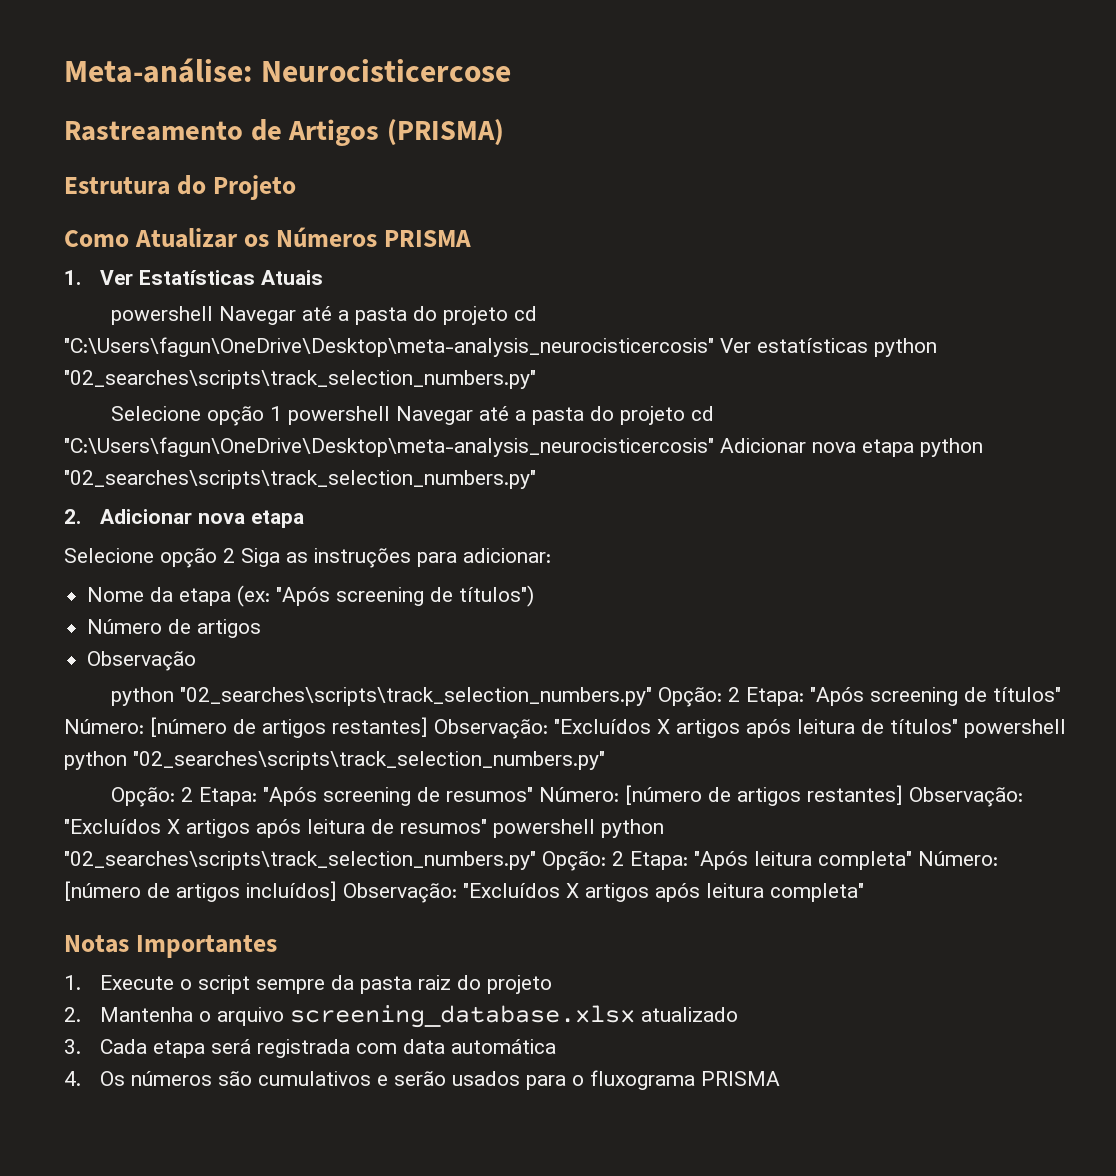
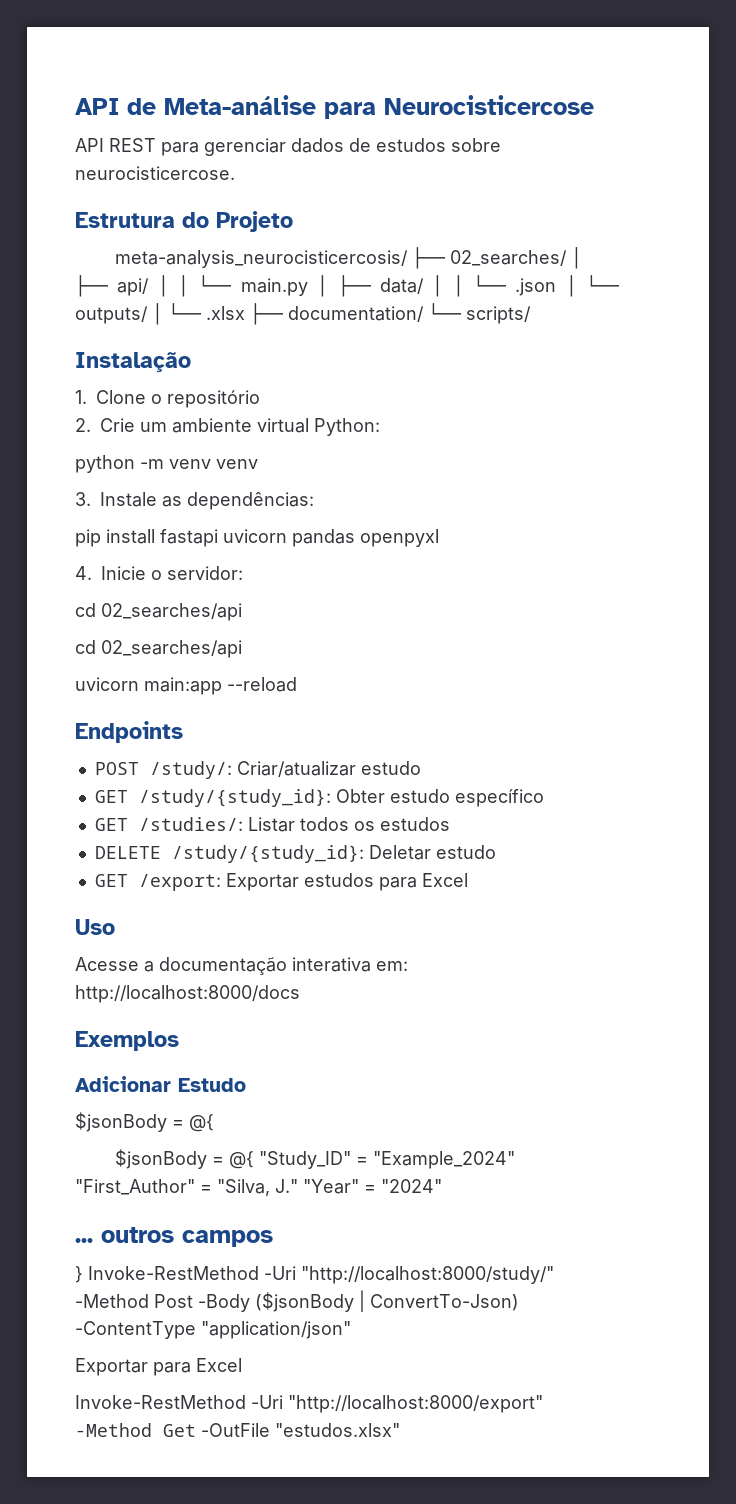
[64,58,511,83] [64,119,505,146] [64,175,296,200] [64,227,471,248] [64,270,323,285] [110,306,537,325] [64,337,937,357] [64,370,536,389] [110,406,714,426] [64,437,983,457] [64,470,536,489] [64,509,304,528] [64,548,551,568] [87,585,535,607] [87,619,262,638] [87,651,197,671] [110,687,1061,707] [64,717,1066,739] [64,751,605,770] [110,785,1023,807] [64,819,664,838] [64,851,998,871] [64,881,864,903] [64,935,277,958] [64,975,552,994] [64,1005,738,1028] [64,1039,556,1058] [64,1070,780,1090] Meta-análise: Neurocisticercose // Rastreamento de Artigos (PRISMA) // Estrutura do Projeto // Como Atualizar os Números PRISMA // 1. Ver Estatísticas Atuais // powershell Navegar até a pasta do projeto cd "C:\Users\fagun\OneDrive\Desktop\meta-analysis_neurocisticercosis" Ver estatísticas python "02_searches\scripts\track_selection_numbers.py" // Selecione opção 1 powershell Navegar até a pasta do projeto cd "C:\Users\fagun\OneDrive\Desktop\meta-analysis_neurocisticercosis" Adicionar nova etapa python "02_searches\scripts\track_selection_numbers.py" // 2. Adicionar nova etapa // Selecione opção 2 Siga as instruções para adicionar: // Nome da etapa (ex: "Após screening de títulos") // Número de artigos // Observação // python "02_searches\scripts\track_selection_numbers.py" Opção: 2 Etapa: "Após screening de títulos" Número: [número de artigos restantes] Observação: "Excluídos X artigos após leitura de títulos" powershell python "02_searches\scripts\track_selection_numbers.py" // Opção: 2 Etapa: "Após screening de resumos" Número: [número de artigos restantes] Observação: "Excluídos X artigos após leitura de resumos" powershell python "02_searches\scripts\track_selection_numbers.py" Opção: 2 Etapa: "Após leitura completa" Número: [número de artigos incluídos] Observação: "Excluídos X artigos após leitura completa" // Notas Importantes // 1. Execute o script sempre da pasta raiz do projeto // 2. Mantenha o arquivo screening_database.xlsx atualizado // 3. Cada etapa será registrada com data automática // 4. Os números são cumulativos e serão usados para o fluxograma PRISMA -> [75,95,594,119] [75,138,501,156] [75,166,235,180] [75,211,293,232] [115,247,583,269] [75,275,620,297] [75,303,531,325] [75,352,191,373] [75,390,260,408] [75,418,380,436] [75,455,258,473] [75,492,314,510] [75,529,439,547] [75,566,243,580] [75,603,242,621] [75,640,242,658] [75,677,297,695] [75,721,183,743] [94,761,421,779] [94,789,544,807] [94,817,450,832] [94,845,496,863] [94,873,468,891] [75,919,115,935] [75,957,408,975] [75,985,300,1003] [75,1031,179,1051] [75,1076,246,1092] [75,1112,214,1132] [115,1149,516,1169] [75,1179,442,1196] [75,1227,273,1247] [75,1266,554,1284] [75,1290,519,1312] [75,1321,351,1339] [75,1358,242,1376] [75,1395,543,1413] [75,1423,400,1437] API de Meta-análise para Neurocisticercose // API REST para gerenciar dados de estudos sobre neurocisticercose. // Estrutura do Projeto // meta-analysis_neurocisticercosis/ ├── 02_searches/ │ ├── api/ │ │ └── main.py │ ├── data/ │ │ └── .json │ └── outputs/ │ └── .xlsx ├── documentation/ └── scripts/ // Instalação // 1. Clone o repositório // 2. Crie um ambiente virtual Python: // python -m venv venv // 3. Instale as dependências: // pip install fastapi uvicorn pandas openpyxl // 4. Inicie o servidor: // cd 02_searches/api // cd 02_searches/api // uvicorn main:app --reload // Endpoints // POST /study/: Criar/atualizar estudo // GET /study/{study_id}: Obter estudo específico // GET /studies/: Listar todos os estudos // DELETE /study/{study_id}: Deletar estudo // GET /export: Exportar estudos para Excel // Uso // Acesse a documentação interativa em: http://localhost:8000/docs // Exemplos // Adicionar Estudo // $jsonBody = @{ // $jsonBody = @{ "Study_ID" = "Example_2024" "First_Author" = "Silva, J." "Year" = "2024" // ... outros campos // } Invoke-RestMethod -Uri "http://localhost:8000/study/" -Method Post -Body ($jsonBody | ConvertTo-Json) -ContentType "application/json" // Exportar para Excel // Invoke-RestMethod -Uri "http://localhost:8000/export" -Method Get -OutFile "estudos.xlsx"

